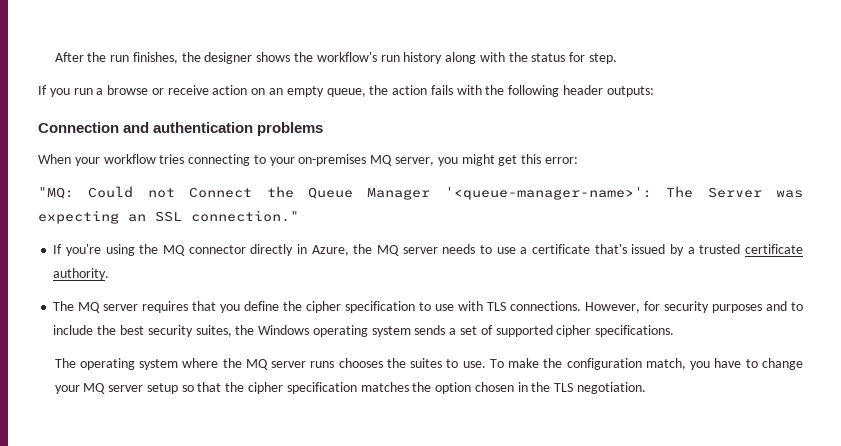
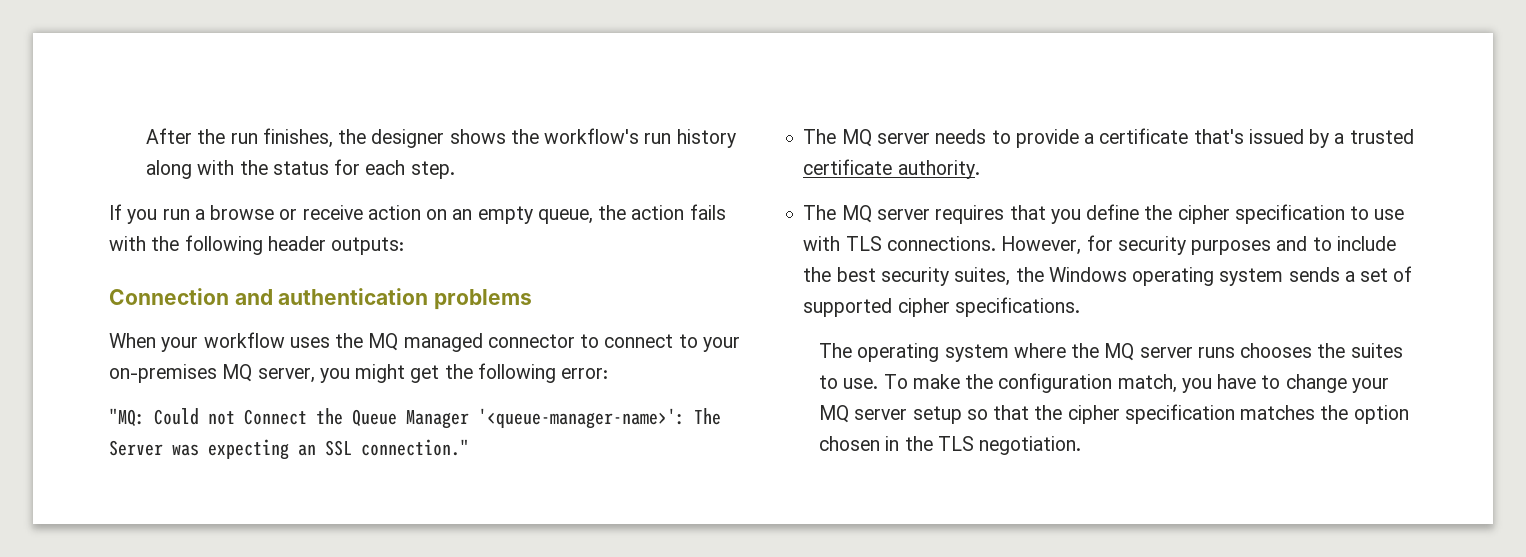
(586, 57) none -> [365,160,406,175] each
[159,154,251,166] tries connecting -> [289,333,674,352] uses the MQ managed connector to connect
[521,154,542,164] this -> [444,363,556,383] the following
[53,244,373,256] If you're using the MQ connector directly in Azure, the -> [803,129,837,144] The
[496,247,516,254] use -> [1015,129,1079,148] provide

